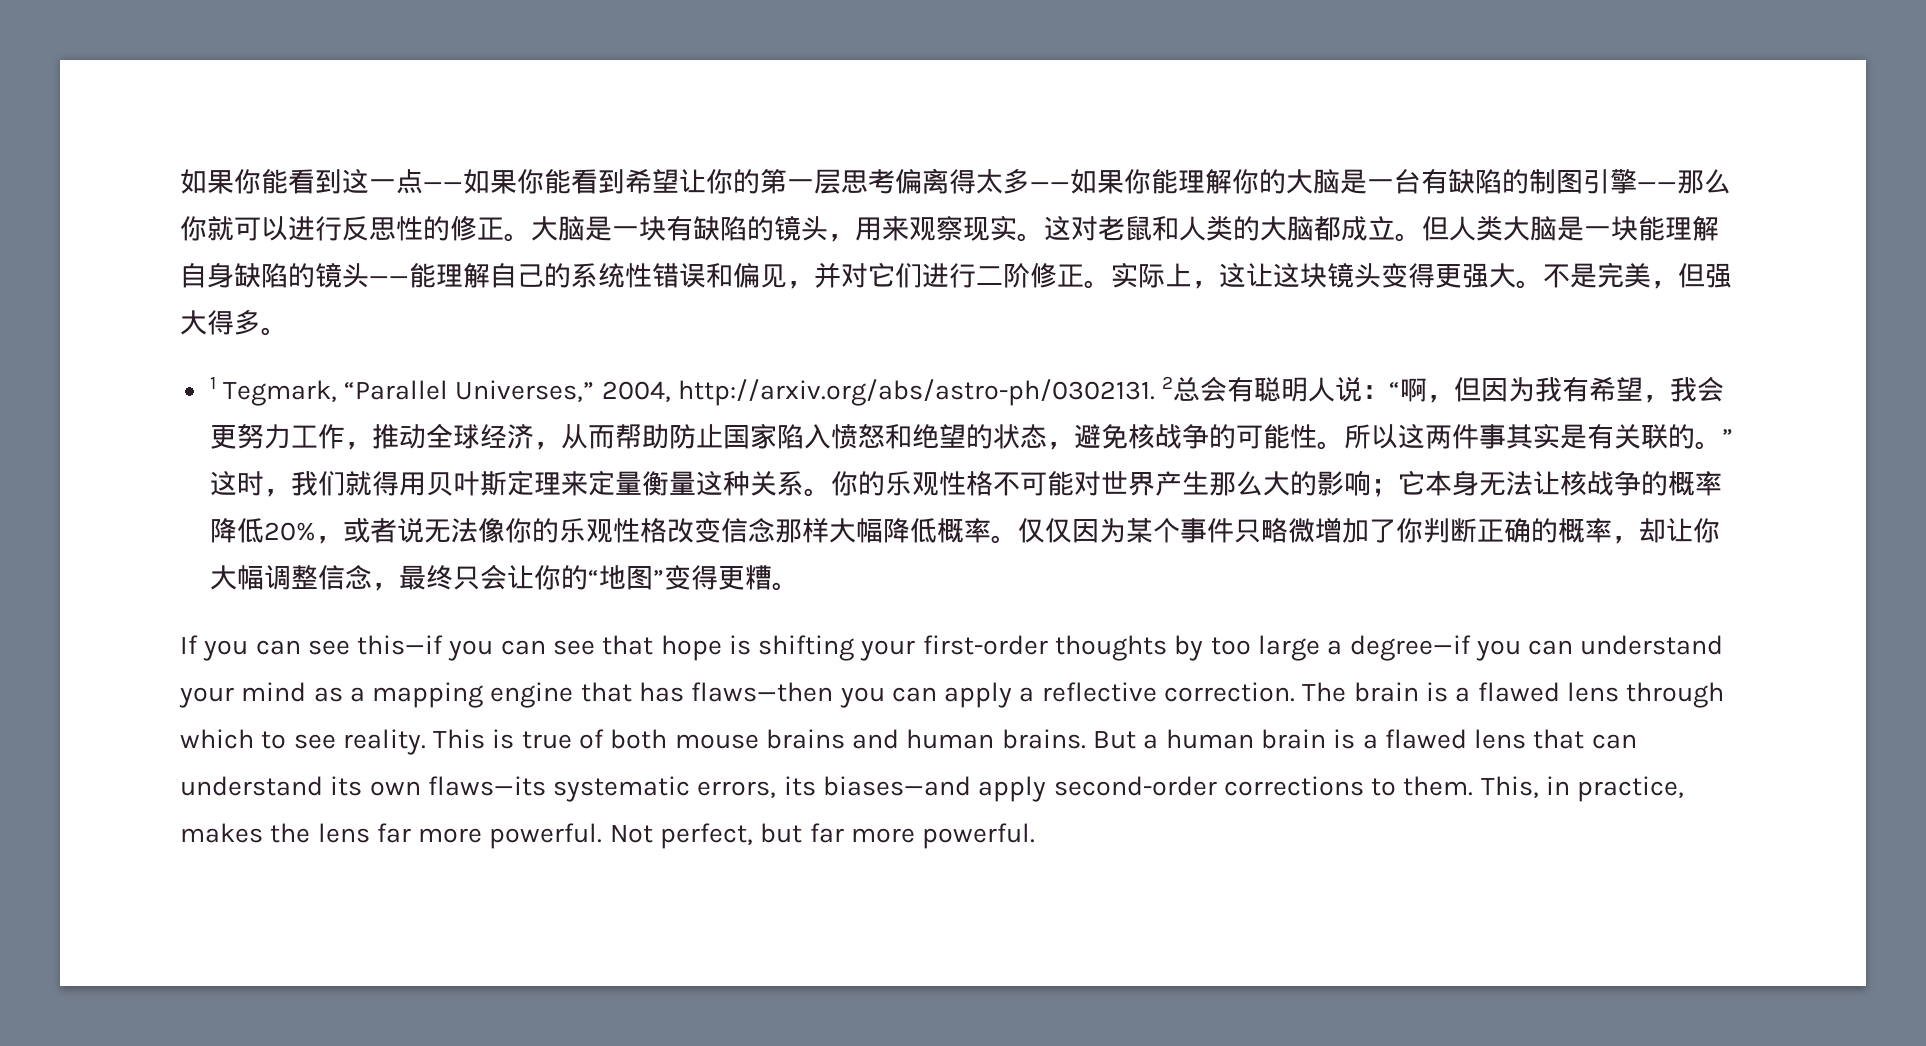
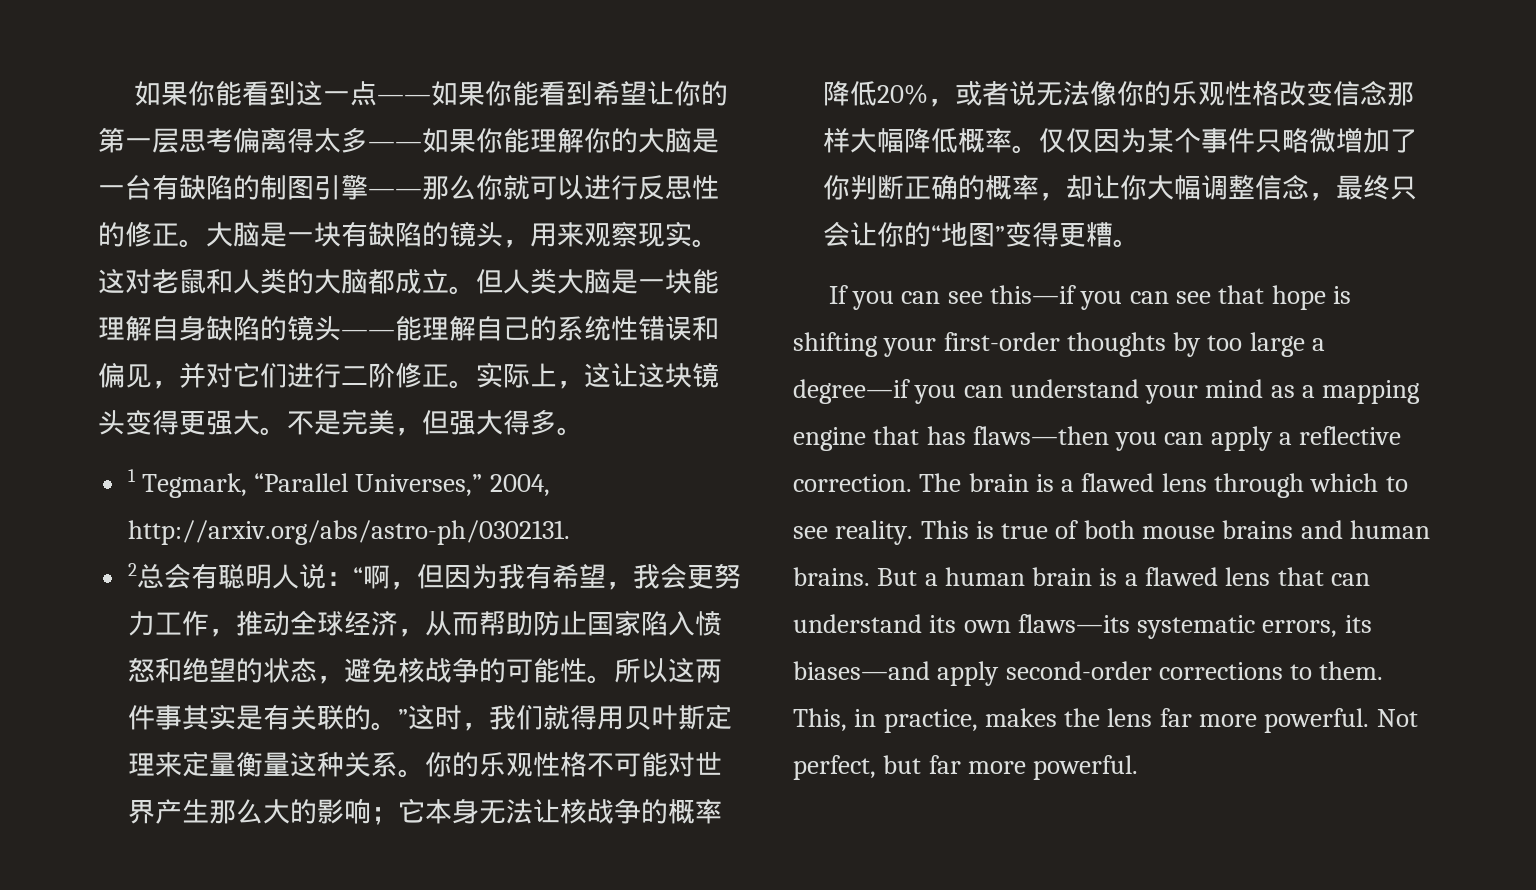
(1155, 392) none -> (570, 532) //

